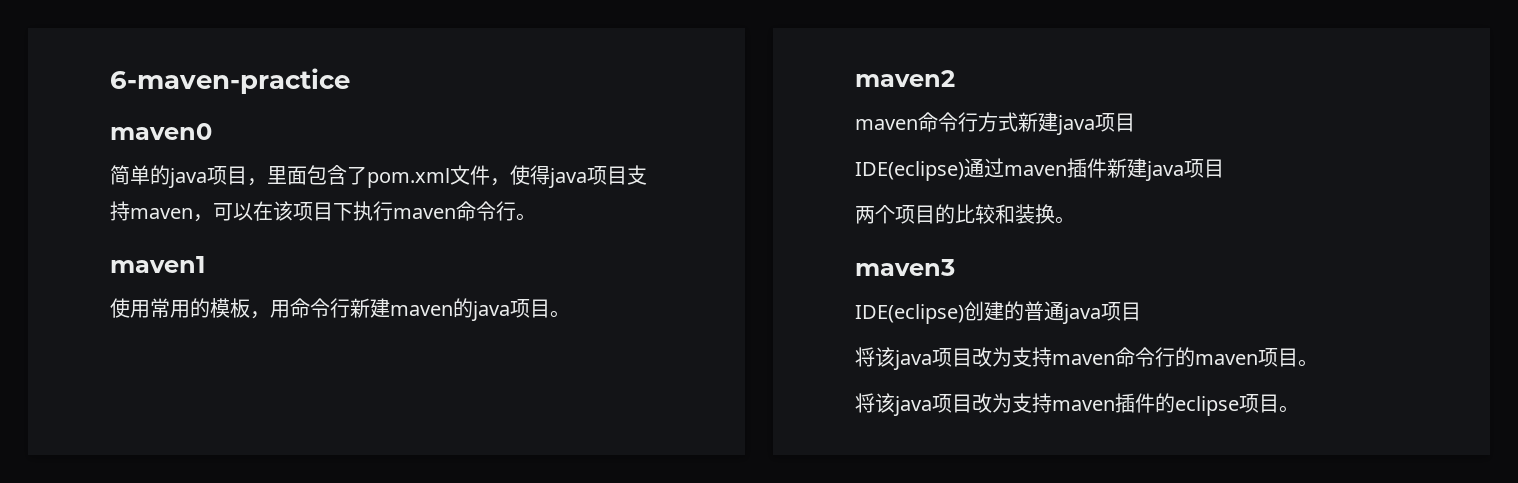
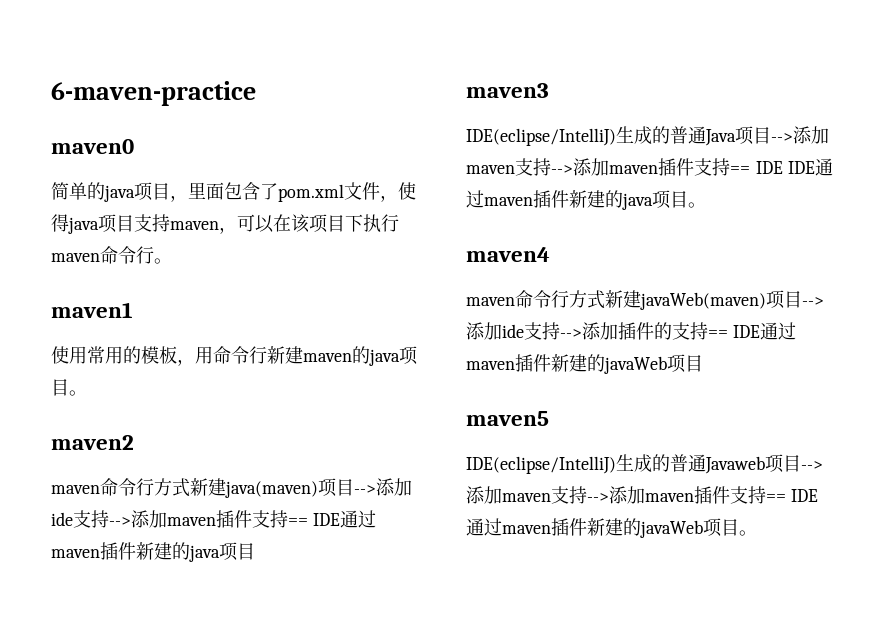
[1056,113,1135,135] [855,158,1224,181] [855,204,1075,224] [855,259,955,276] [855,301,1141,324] [855,347,1318,370] [855,393,1239,416] java项目 // IDE(eclipse)通过maven插件新建java项目 // 两个项目的比较和装换。 // maven3 // IDE(eclipse)创建的普通java项目 // 将该java项目改为支持maven命令行的maven项目。 // 将该java项目改为支持maven插件的eclipse -> [225,478,412,498] [51,510,376,528] [51,542,255,562] [466,83,549,98] [466,126,829,146] [466,158,833,176] [466,190,706,210] [466,247,550,262] [466,290,824,310] [466,322,796,340] [466,354,703,374] [466,411,549,426] [466,454,823,474] [466,486,818,504] [466,518,703,538] java(maven)项目-->添加ide支持-->添加maven插件支持== IDE通过maven插件新建的java项目 // maven3 // IDE(eclipse/IntelliJ)生成的普通Java项目-->添加maven支持-->添加maven插件支持== IDE IDE通过maven插件新建的java项目。 // maven4 // maven命令行方式新建javaWeb(maven)项目-->添加ide支持-->添加插件的支持== IDE通过maven插件新建的javaWeb项目 // maven5 // IDE(eclipse/IntelliJ)生成的普通Javaweb项目-->添加maven支持-->添加maven插件支持== IDE通过maven插件新建的javaWeb

